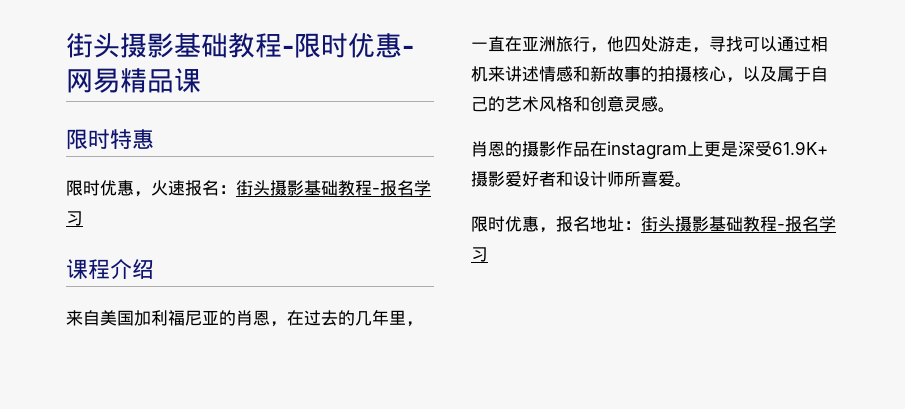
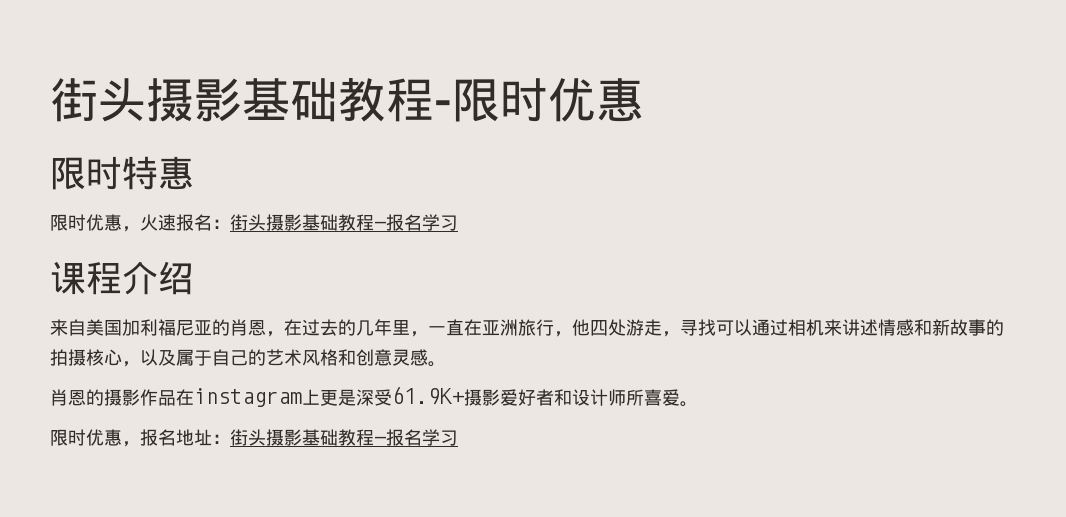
[402,45,414,55] [66,68,201,93] -网易精品课 -> (644, 100) none

